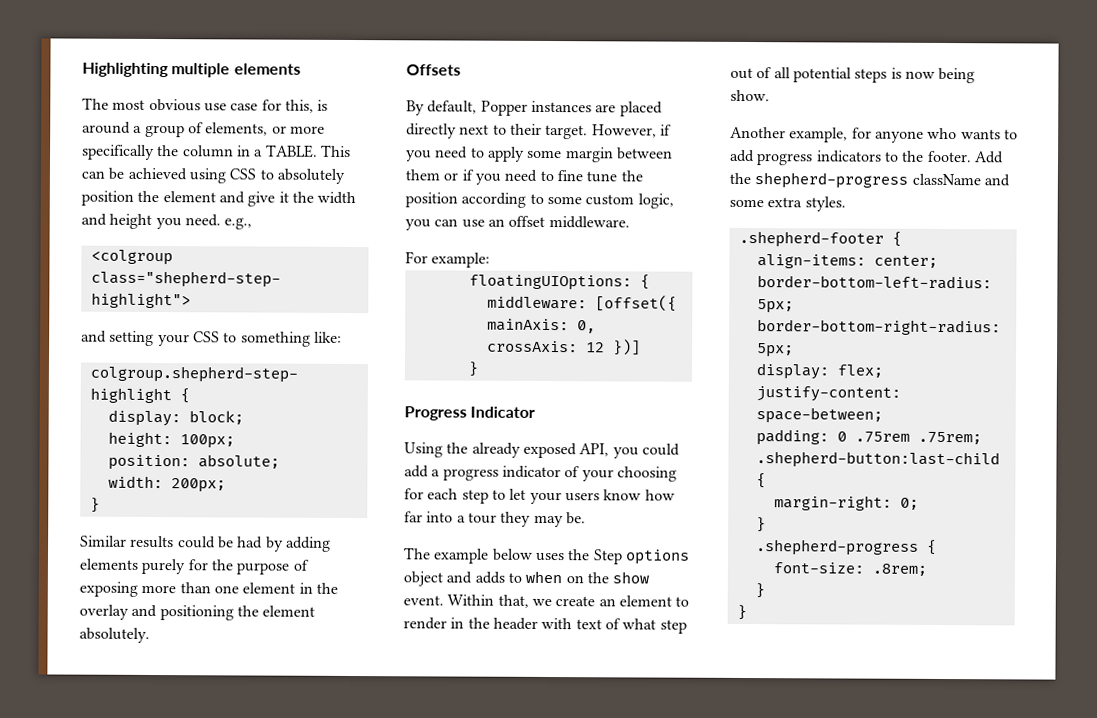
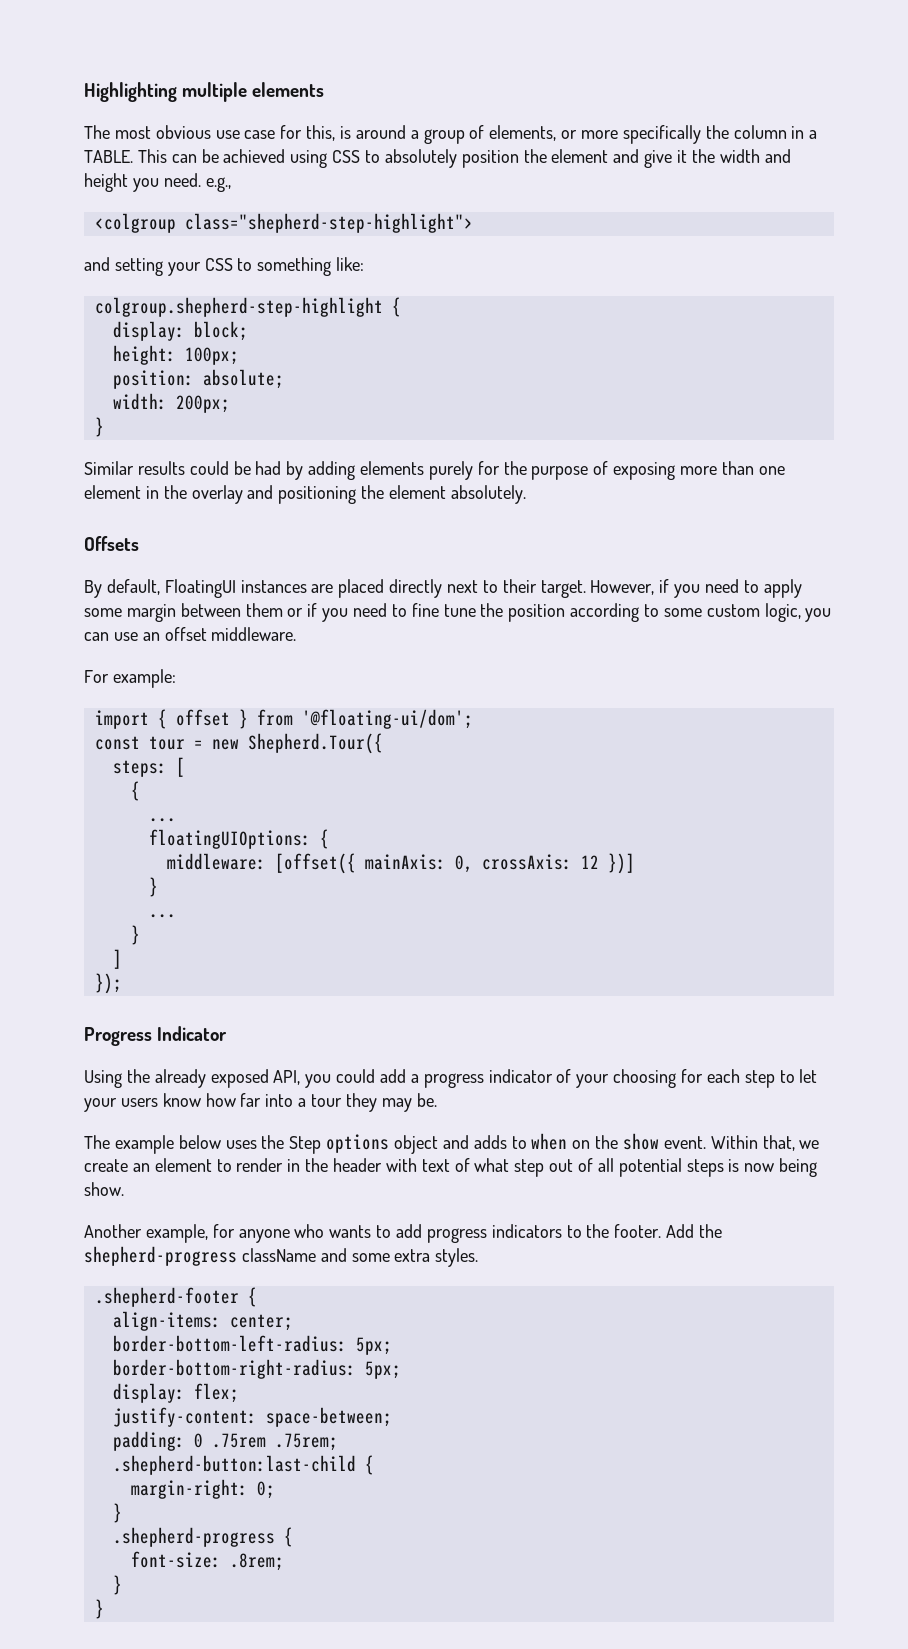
[480,100,528,116] Popper -> [164,579,236,598] FloatingUI
(491, 260) none -> [94,709,473,729] [94,733,383,754] [112,757,185,777] [130,781,140,801] [148,818,176,822] // import { offset } from '@floating-ui/dom'; // const tour = new Shepherd.Tour({ // steps: [ // { // ...
(478, 369) none -> [148,914,176,918] [130,925,140,945] [112,949,122,969] [94,973,122,994] // ... // } // ] // });

